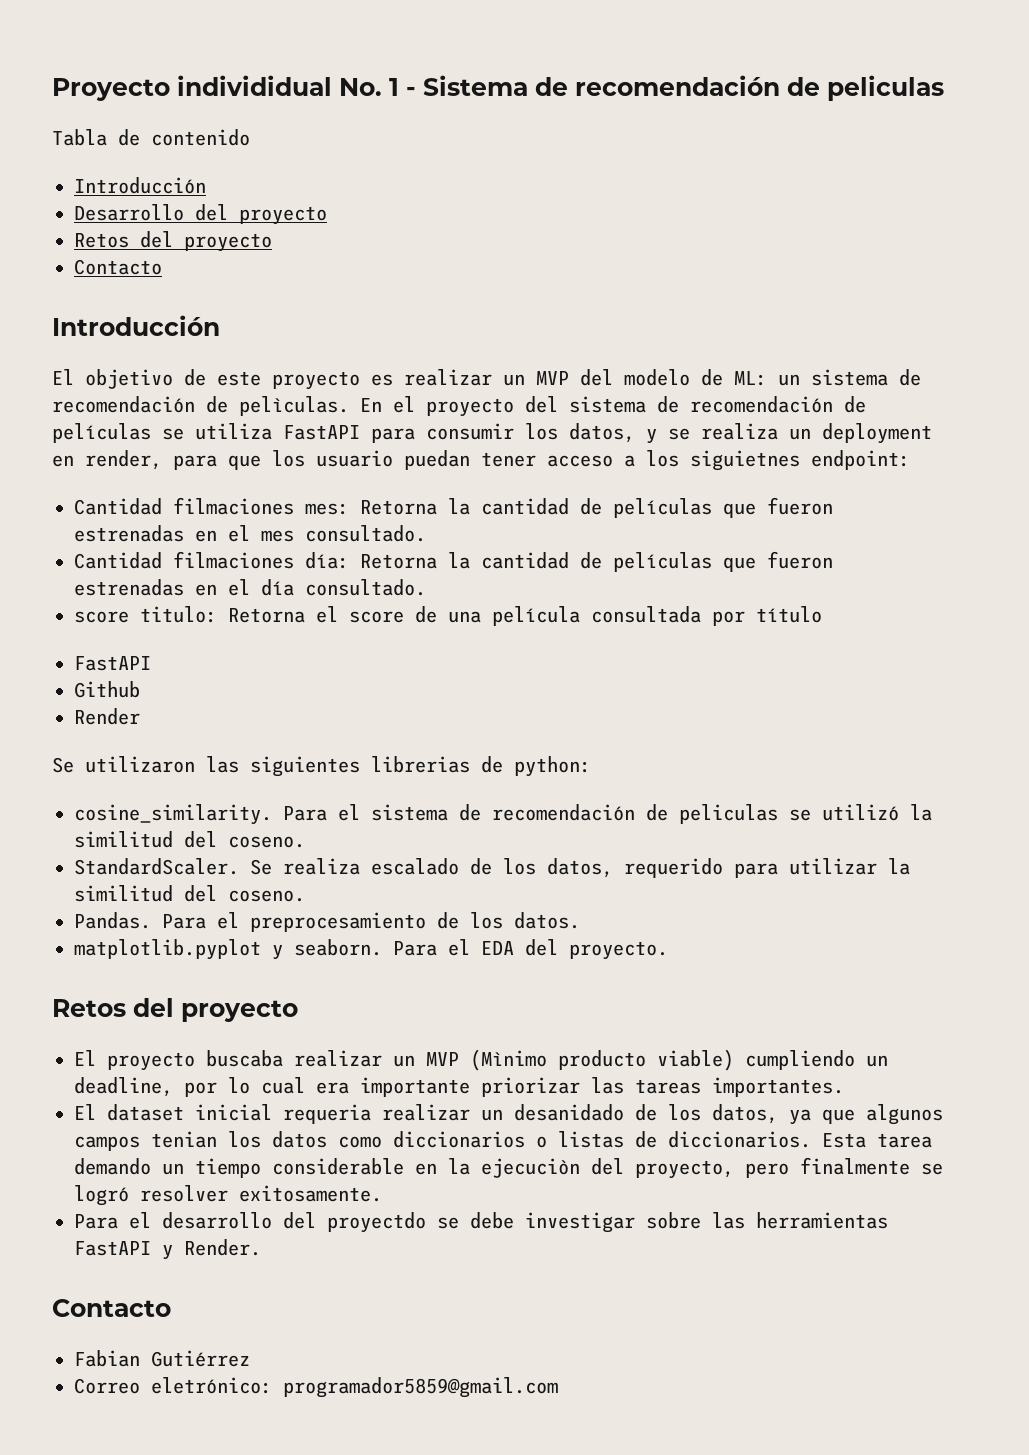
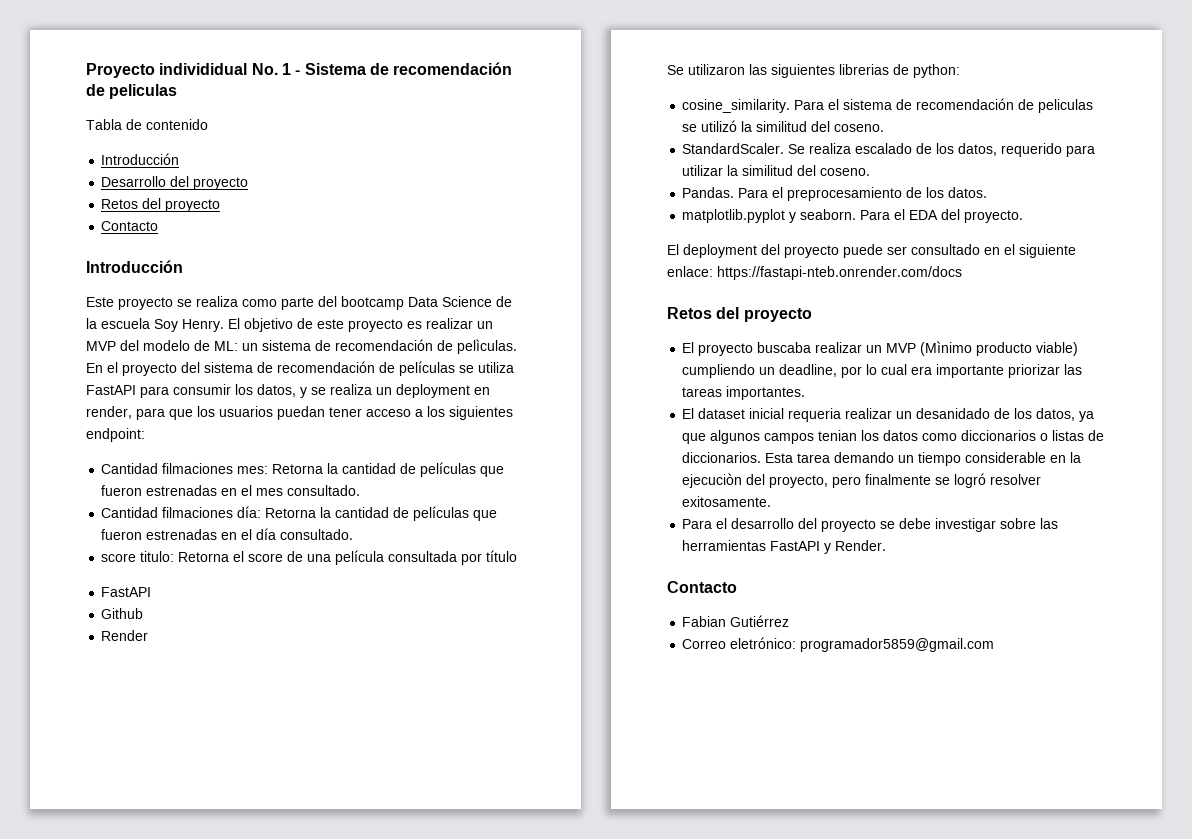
(220, 325) none -> [86,296,512,310] [86,318,224,332] Este proyecto se realiza como parte del bootcamp Data Science de la escuela Soy Henry.
[316,450,393,467] usuario -> [219,406,273,417] usuarios
[690,450,800,471] siguietnes -> [449,406,513,420] siguientes
(668, 950) none -> [667,244,1076,258] [667,266,962,280] // El deployment del proyecto puede ser consultado en el siguiente enlace: https://fastapi-nteb.onrender.com/docs
[327,1212,426,1233] proyectdo -> [821,519,877,532] proyecto

